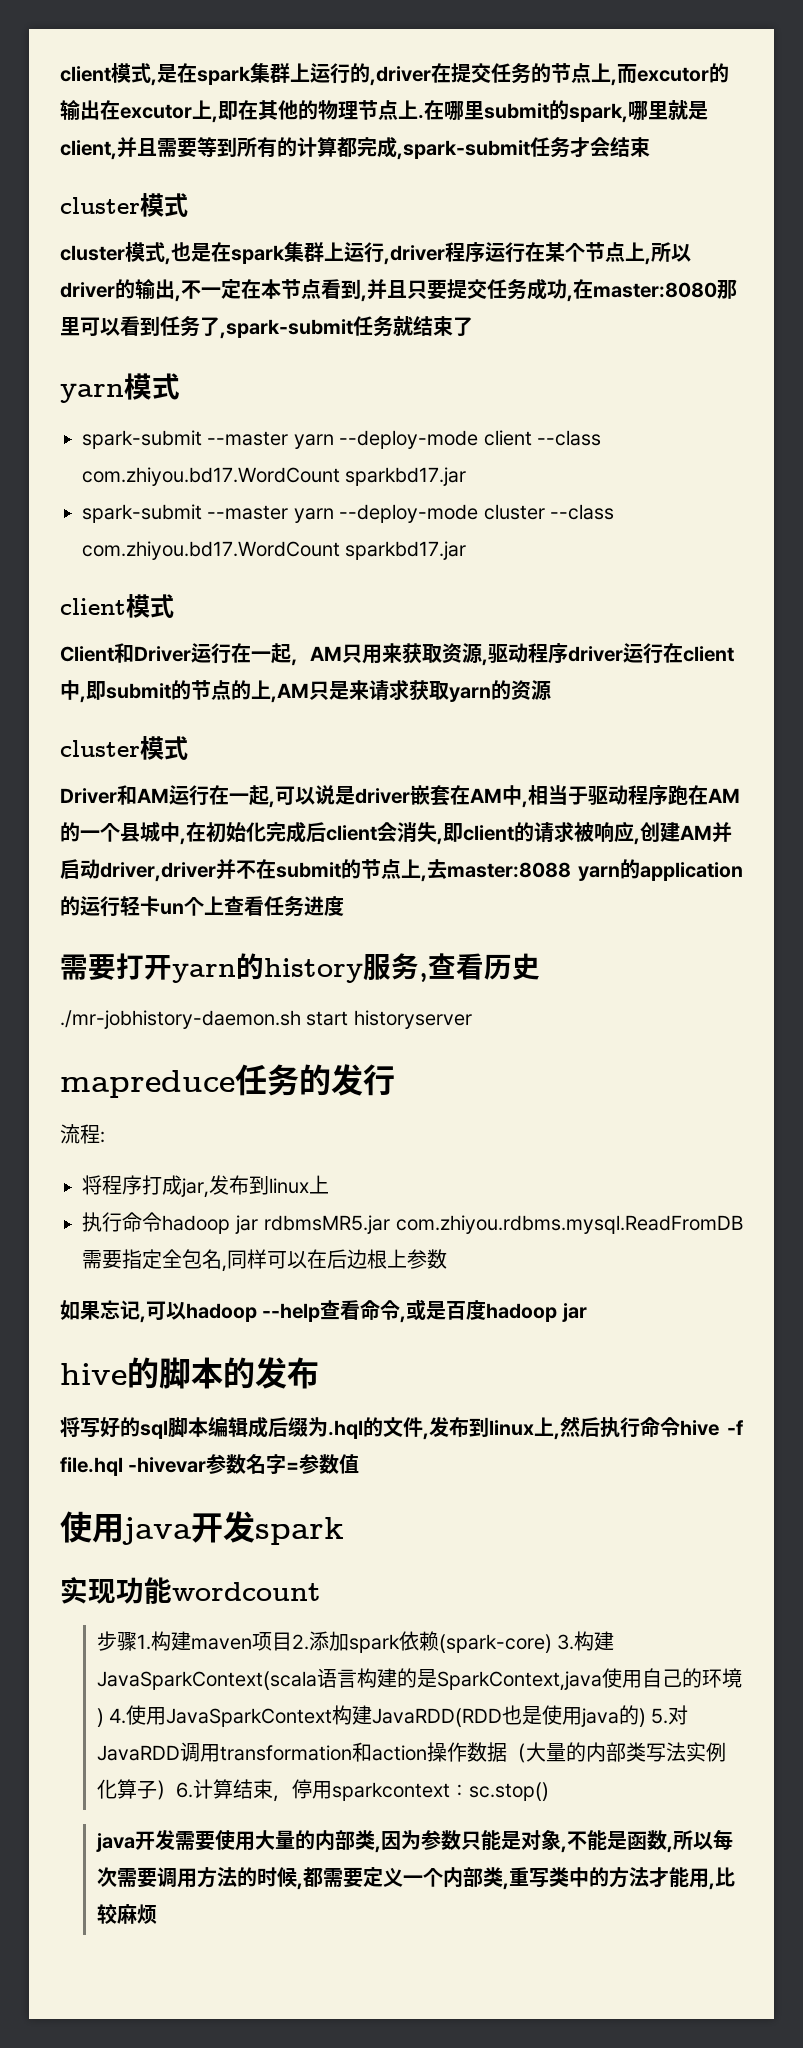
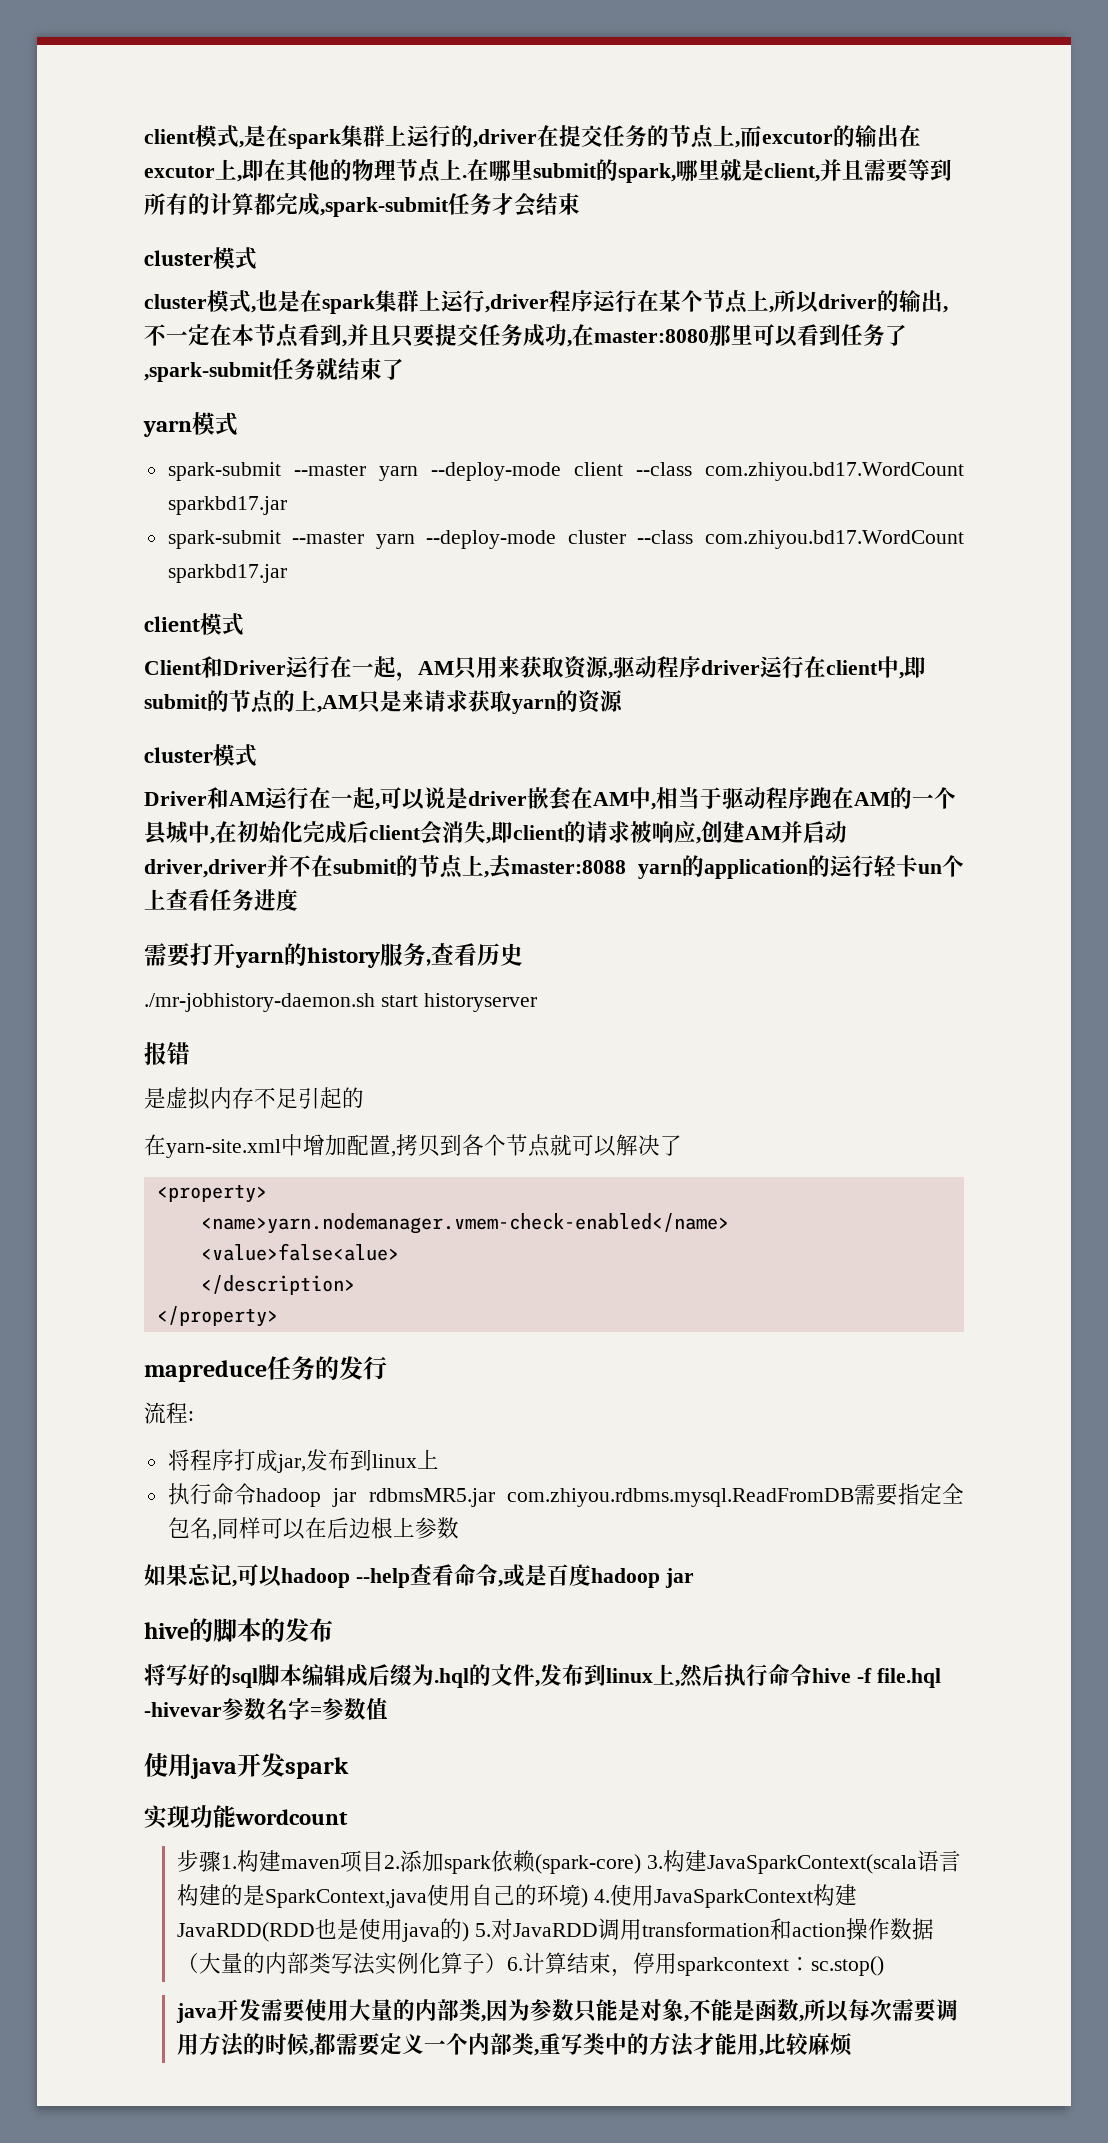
(472, 1019) none -> [144,1042,190,1065] [144,1087,364,1110] [144,1134,682,1158] [156,1184,267,1203] [200,1213,729,1234] [200,1243,399,1261] [200,1275,355,1295] [156,1306,278,1327] // 报错 // 是虚拟内存不足引起的 // 在yarn-site.xml中增加配置,拷贝到各个节点就可以解决了 // <property> // <name>yarn.nodemanager.vmem-check-enabled</name> // <value>false<alue> // </description> // </property>

